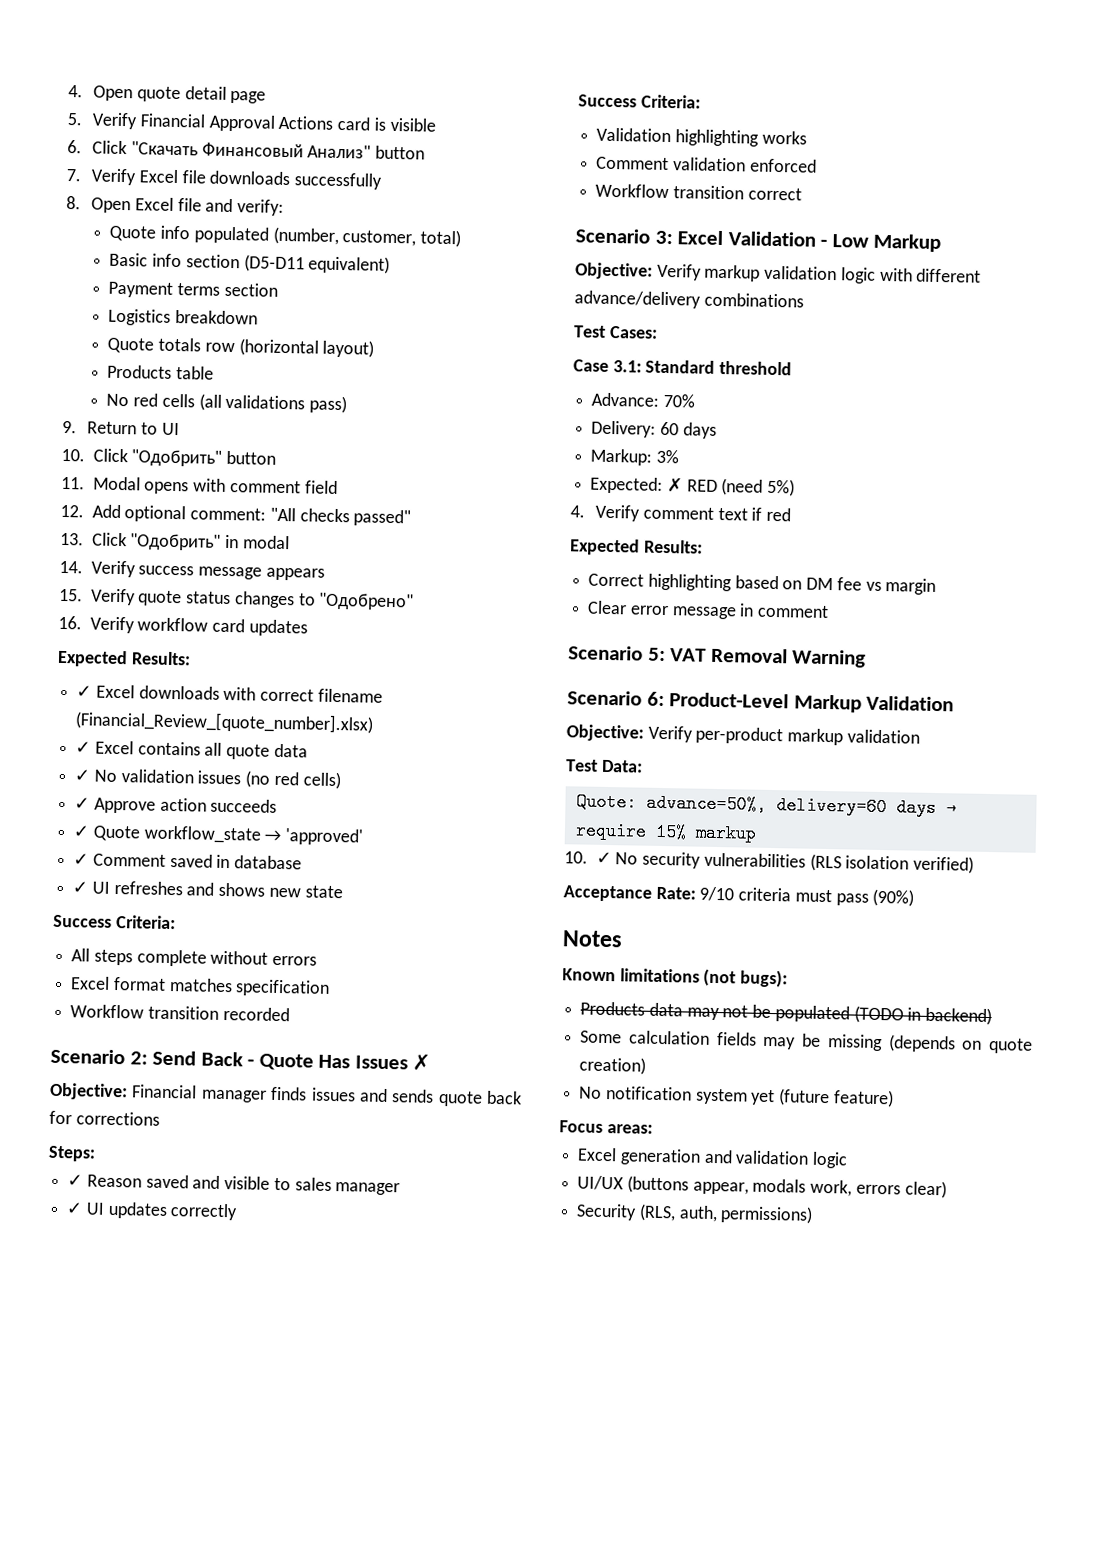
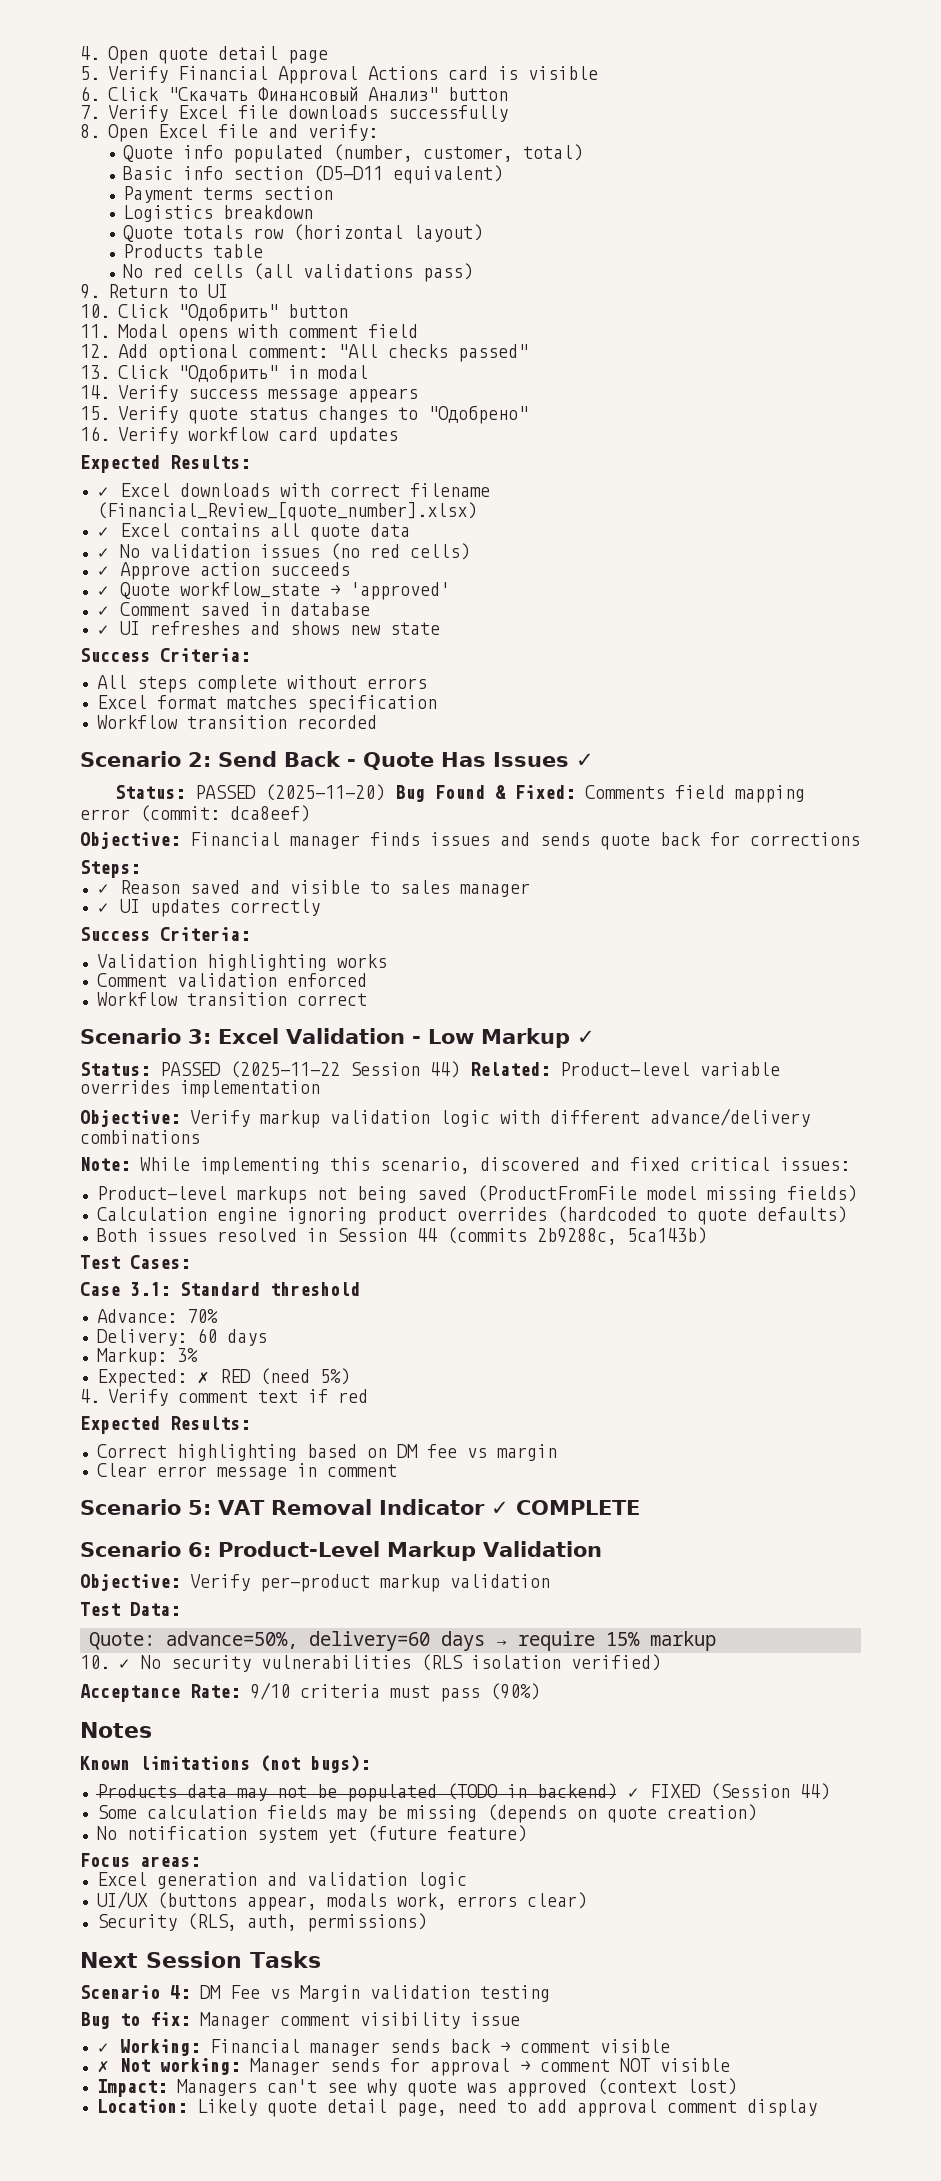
[412,1053,432,1071] ✗ -> [576,753,594,767] [114,784,805,803] [80,805,310,822] ✓ // Status: PASSED (2025-11-20) Bug Found & Fixed: Comments field mapping error (commit: dca8eef)
(942, 243) none -> [576,1030,595,1044] [80,1061,780,1078] [80,1080,320,1098] ✓ // Status: PASSED (2025-11-22 Session 44) Related: Product-level variable overrides implementation
(804, 300) none -> [80,1157,850,1175] [96,1185,857,1204] [96,1206,847,1225] [96,1227,707,1245] // Note: While implementing this scenario, discovered and fixed critical issues: // Product-level markups not being saved (ProductFromFile model missing fields) // Calculation engine ignoring product overrides (hardcoded to quote defaults) // Both issues resolved in Session 44 (commits 2b9288c, 5ca143b)
[791,649,867,668] Warning -> [378,1499,640,1515] Indicator ✓ COMPLETE
(993, 1016) none -> [626,1783,830,1800] ✓ FIXED (Session 44)
(814, 1214) none -> [80,1951,321,1968] [80,1985,550,2002] [80,2012,520,2029] [96,2039,670,2056] [96,2058,730,2076] [96,2078,737,2097] [96,2099,817,2117] // Next Session Tasks // Scenario 4: DM Fee vs Margin validation testing // Bug to fix: Manager comment visibility issue // ✓ Working: Financial manager sends back → comment visible // ✗ Not working: Manager sends for approval → comment NOT visible // Impact: Managers can't see why quote was approved (context lost) // Location: Likely quote detail page, need to add approval comment display

